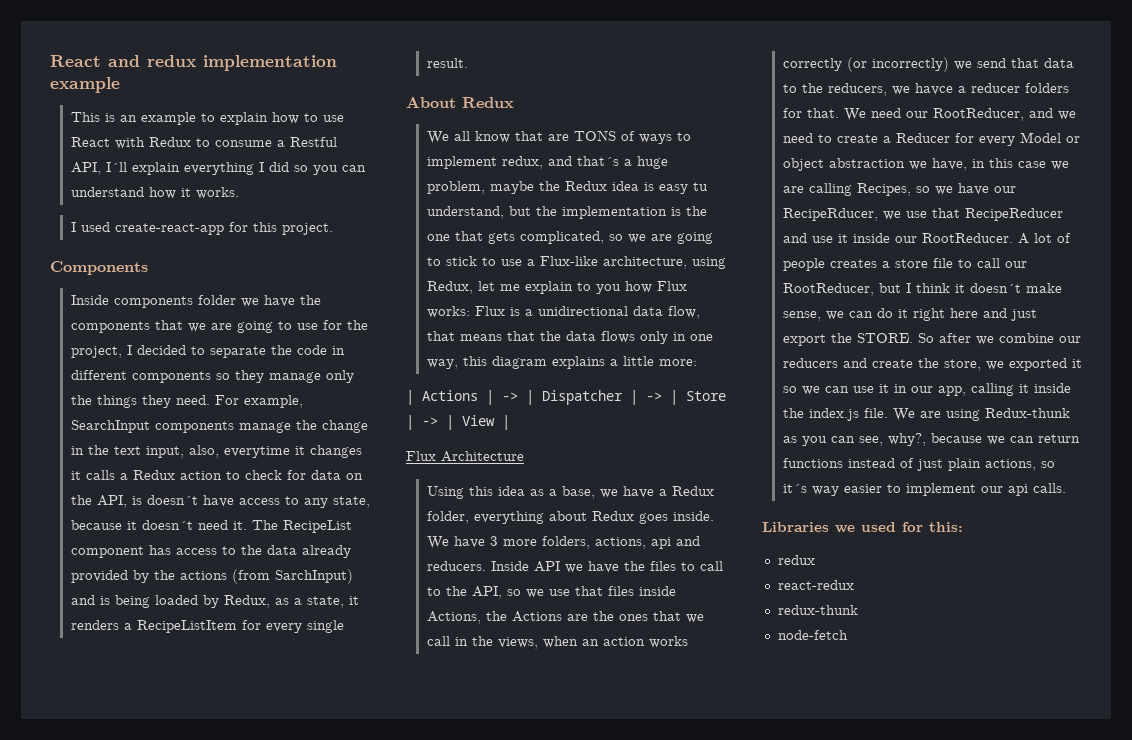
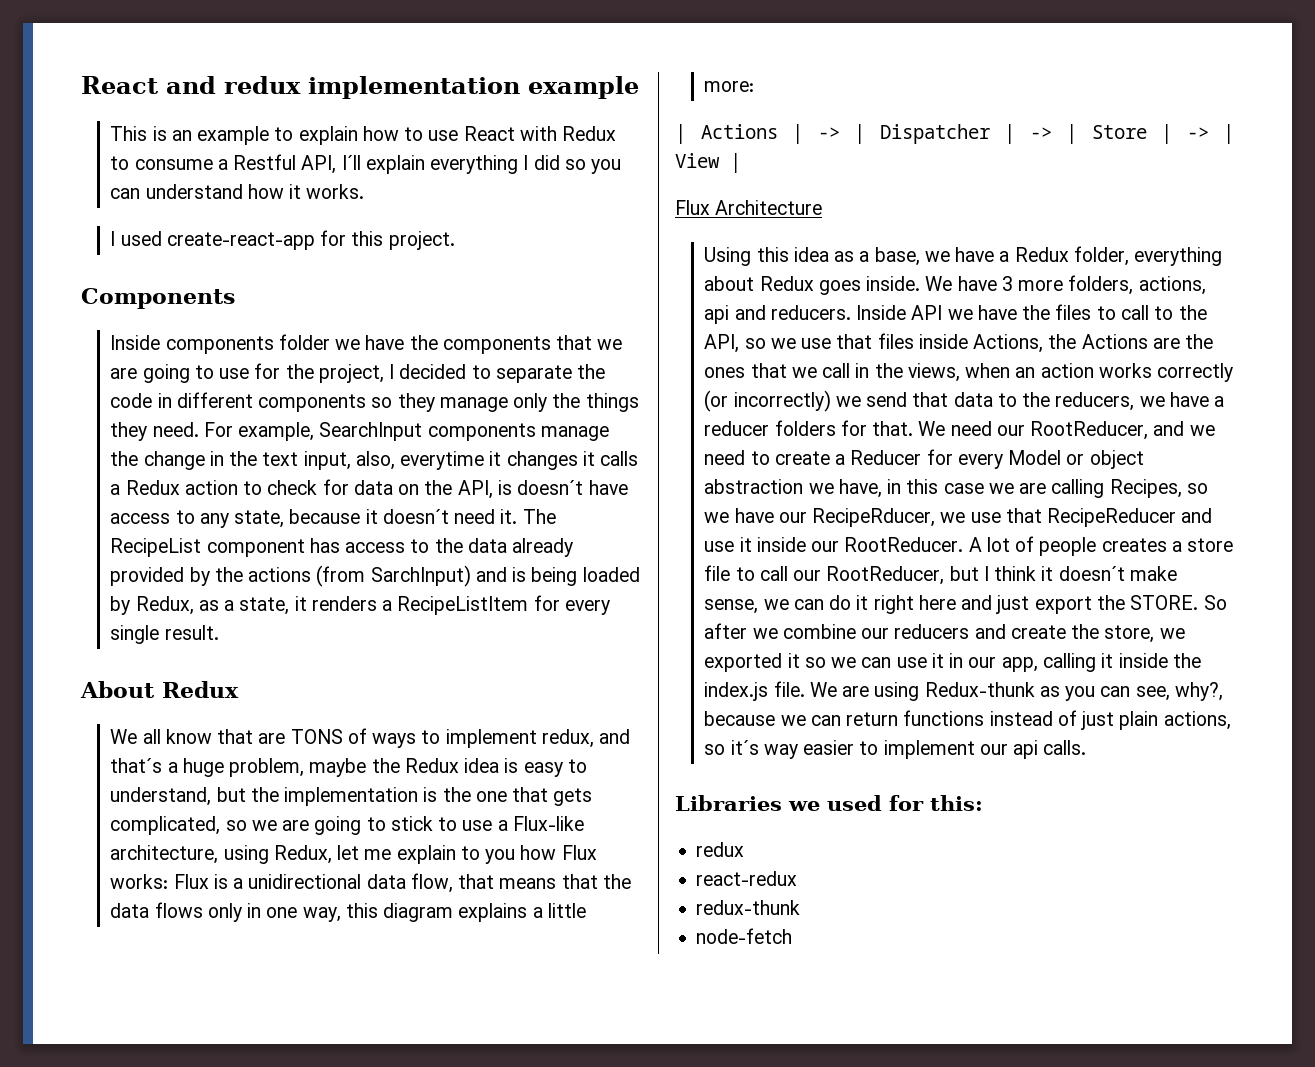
[692,182,708,191] tu -> [567,759,587,773] to
[914,83,953,95] havce -> [1169,392,1209,407] have

